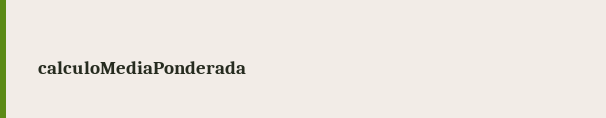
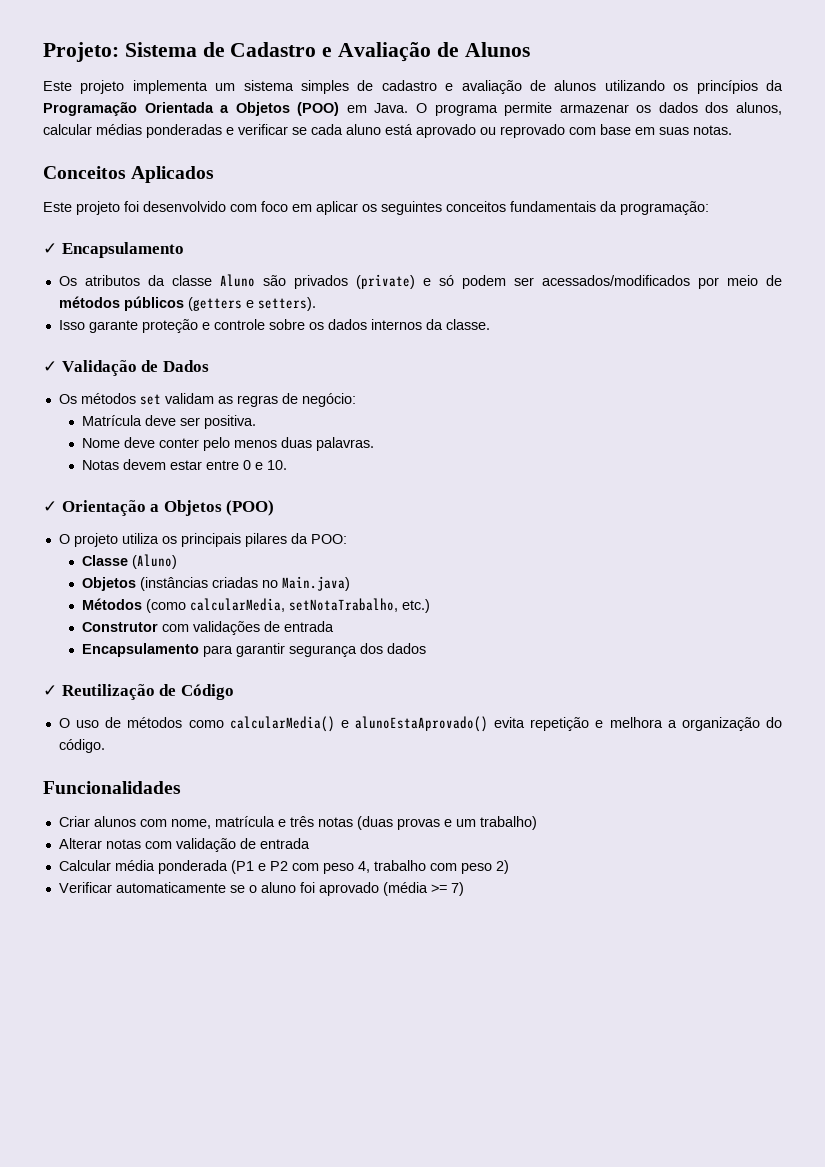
[38,61,246,74] calculoMediaPonderada -> [43,42,530,62] [43,80,783,94] [43,101,782,116] [43,124,732,138] [43,166,215,183] [43,201,709,215] [43,242,184,258] [58,274,782,289] [58,296,316,311] [58,319,490,333] [43,360,209,376] [58,393,356,407] [82,415,257,429] [82,437,375,451] [82,459,288,470] [43,500,275,516] [58,533,347,547] [82,554,178,569] [82,576,351,591] [82,598,431,613] [82,621,335,635] [82,643,427,657] [43,684,234,700] [58,716,783,732] [58,739,105,753] [43,781,181,794] [58,816,537,830] [58,838,310,852] [58,860,509,874] [58,882,464,896] Projeto: Sistema de Cadastro e Avaliação de Alunos // Este projeto implementa um sistema simples de cadastro e avaliação de alunos utilizando os princípios da Programação Orientada a Objetos (POO) em Java. O programa permite armazenar os dados dos alunos, calcular médias ponderadas e verificar se cada aluno está aprovado ou reprovado com base em suas notas. // Conceitos Aplicados // Este projeto foi desenvolvido com foco em aplicar os seguintes conceitos fundamentais da programação: // ✓ Encapsulamento // Os atributos da classe Aluno são privados (private) e só podem ser acessados/modificados por meio de métodos públicos (getters e setters). // Isso garante proteção e controle sobre os dados internos da classe. // ✓ Validação de Dados // Os métodos set validam as regras de negócio: // Matrícula deve ser positiva. // Nome deve conter pelo menos duas palavras. // Notas devem estar entre 0 e 10. // ✓ Orientação a Objetos (POO) // O projeto utiliza os principais pilares da POO: // Classe (Aluno) // Objetos (instâncias criadas no Main.java) // Métodos (como calcularMedia, setNotaTrabalho, etc.) // Construtor com validações de entrada // Encapsulamento para garantir segurança dos dados // ✓ Reutilização de Código // O uso de métodos como calcularMedia() e alunoEstaAprovado() evita repetição e melhora a organização do código. // Funcionalidades // Criar alunos com nome, matrícula e três notas (duas provas e um trabalho) // Alterar notas com validação de entrada // Calcular média ponderada (P1 e P2 com peso 4, trabalho com peso 2) // Verificar automaticamente se o aluno foi aprovado (média >= 7)

